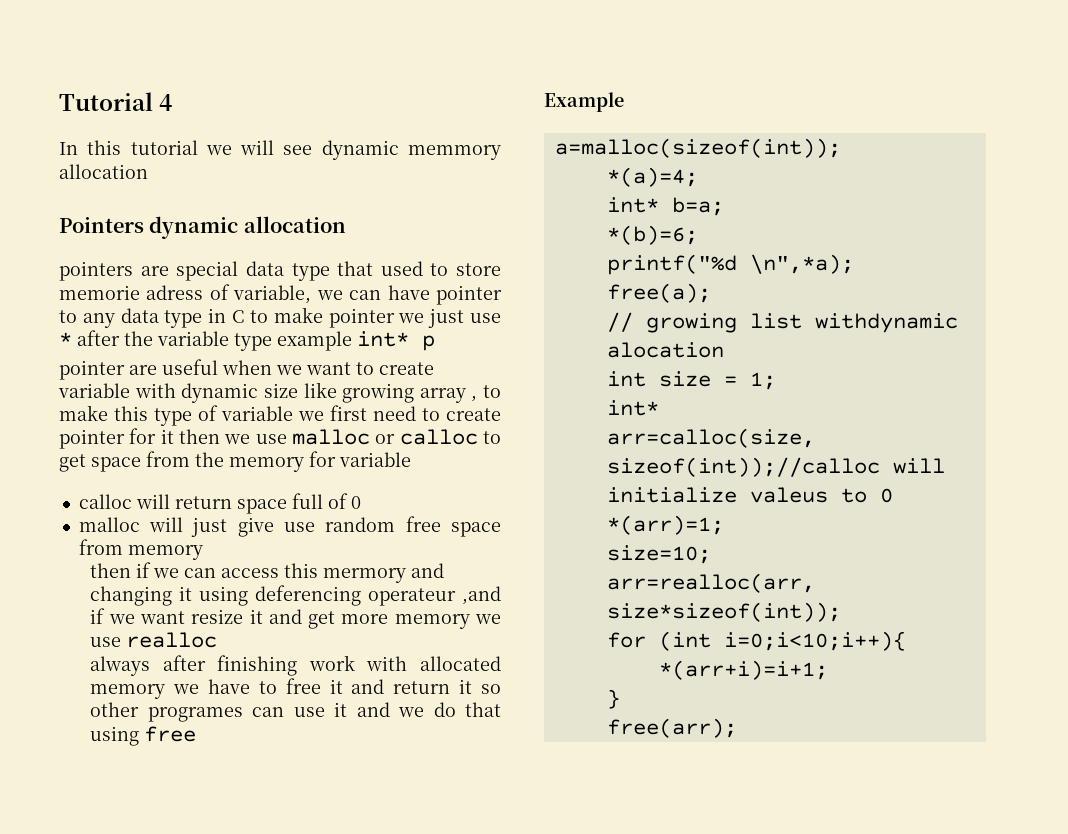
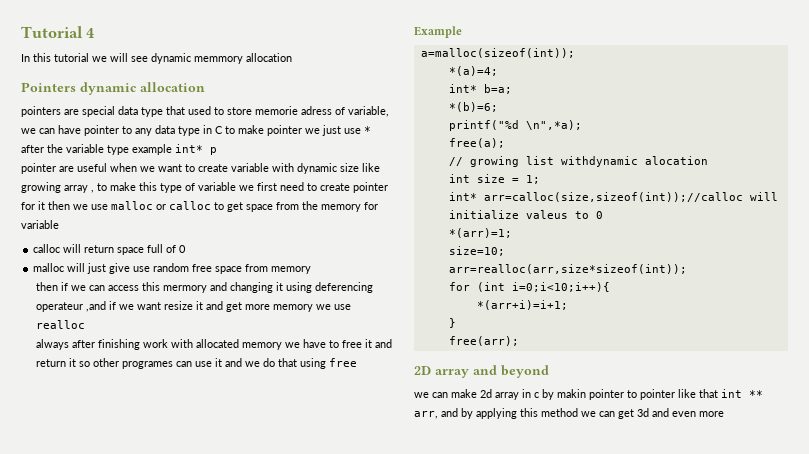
(737, 728) none -> [414,365,549,378] [414,389,763,400] [414,408,724,419] // 2D array and beyond // we can make 2d array in c by makin pointer to pointer like that int ** arr, and by applying this method we can get 3d and even more

